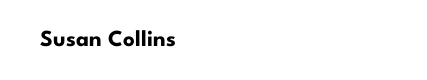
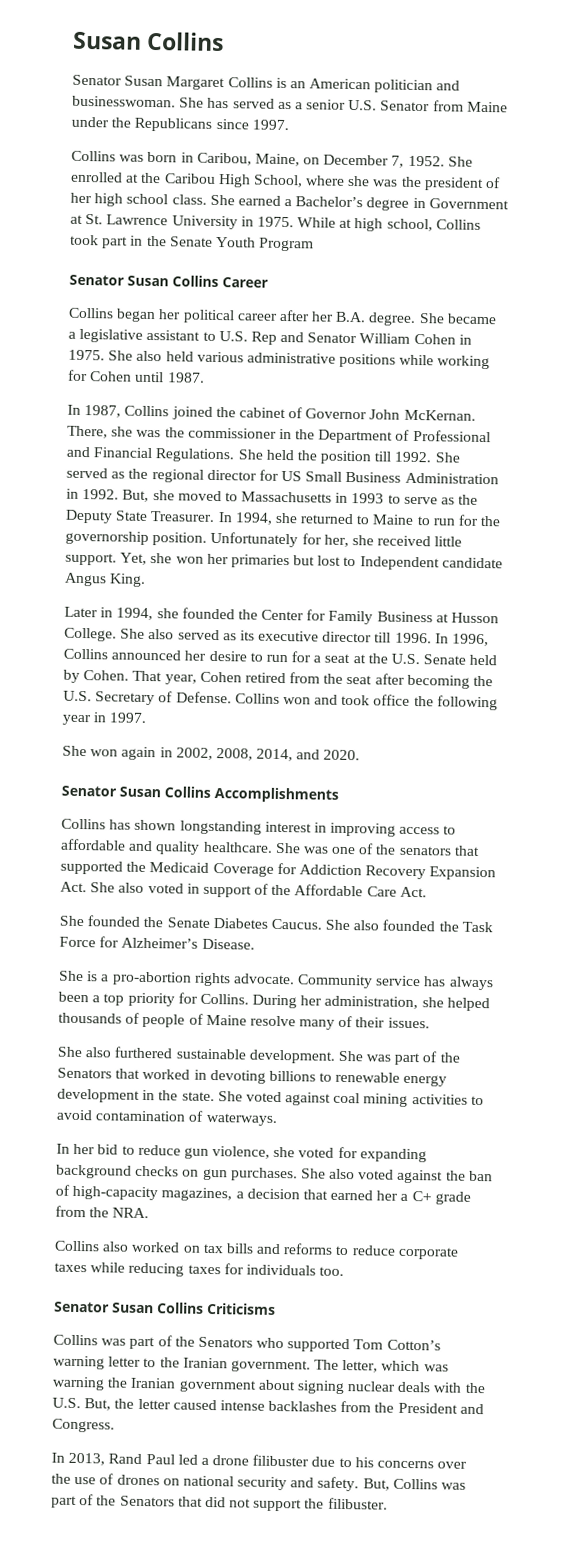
[40,30,177,47] Susan Collins -> [72,31,225,52] [72,74,461,94] [72,95,508,113] [71,116,289,132] [71,150,473,168] [70,171,502,191] [70,192,509,211] [70,214,481,232] [70,234,315,252] [69,274,269,288] [68,307,497,326] [68,328,472,345] [68,349,491,370] [67,369,205,383] [67,404,476,421] [67,425,491,444] [66,446,460,465] [66,467,499,485] [66,488,479,505] [65,509,502,527] [65,530,463,548] [65,552,503,571] [64,572,147,587] [64,606,500,625] [64,627,490,647] [63,648,498,666] [63,669,494,689] [63,690,498,711] [62,712,148,726] [62,745,361,762] [61,785,339,803] [61,818,457,837] [60,838,480,856] [60,860,497,881] [60,881,427,898] [59,915,493,933] [59,936,255,950] [58,970,494,991] [58,991,490,1012] [58,1012,430,1030] [57,1046,460,1066] [57,1067,448,1087] [57,1088,484,1107] [56,1109,278,1126] [56,1143,427,1163] [56,1164,493,1184] [55,1184,471,1205] [55,1205,150,1219] [54,1240,459,1260] [54,1262,345,1277] [54,1301,276,1315] [53,1334,441,1353] [53,1355,449,1373] [52,1376,486,1395] [52,1397,484,1415] [52,1418,115,1433] [51,1452,468,1469] [51,1473,467,1492] [51,1494,388,1512] Susan Collins // Senator Susan Margaret Collins is an American politician and businesswoman. She has served as a senior U.S. Senator from Maine under the Republicans since 1997. // Collins was born in Caribou, Maine, on December 7, 1952. She enrolled at the Caribou High School, where she was the president of her high school class. She earned a Bachelor’s degree in Government at St. Lawrence University in 1975. While at high school, Collins took part in the Senate Youth Program // Senator Susan Collins Career // Collins began her political career after her B.A. degree. She became a legislative assistant to U.S. Rep and Senator William Cohen in 1975. She also held various administrative positions while working for Cohen until 1987. // In 1987, Collins joined the cabinet of Governor John McKernan. There, she was the commissioner in the Department of Professional and Financial Regulations. She held the position till 1992. She served as the regional director for US Small Business Administration in 1992. But, she moved to Massachusetts in 1993 to serve as the Deputy State Treasurer. In 1994, she returned to Maine to run for the governorship position. Unfortunately for her, she received little support. Yet, she won her primaries but lost to Independent candidate Angus King. // Later in 1994, she founded the Center for Family Business at Husson College. She also served as its executive director till 1996. In 1996, Collins announced her desire to run for a seat at the U.S. Senate held by Cohen. That year, Cohen retired from the seat after becoming the U.S. Secretary of Defense. Collins won and took office the following year in 1997. // She won again in 2002, 2008, 2014, and 2020. // Senator Susan Collins Accomplishments // Collins has shown longstanding interest in improving access to affordable and quality healthcare. She was one of the senators that supported the Medicaid Coverage for Addiction Recovery Expansion Act. She also voted in support of the Affordable Care Act. // She founded the Senate Diabetes Caucus. She also founded the Task Force for Alzheimer’s Disease. // She is a pro-abortion rights advocate. Community service has always been a top priority for Collins. During her administration, she helped thousands of people of Maine resolve many of their issues. // She also furthered sustainable development. She was part of the Senators that worked in devoting billions to renewable energy development in the state. She voted against coal mining activities to avoid contamination of waterways. // In her bid to reduce gun violence, she voted for expanding background checks on gun purchases. She also voted against the ban of high-capacity magazines, a decision that earned her a C+ grade from the NRA. // Collins also worked on tax bills and reforms to reduce corporate taxes while reducing taxes for individuals too. // Senator Susan Collins Criticisms // Collins was part of the Senators who supported Tom Cotton’s warning letter to the Iranian government. The letter, which was warning the Iranian government about signing nuclear deals with the U.S. But, the letter caused intense backlashes from the President and Congress. // In 2013, Rand Paul led a drone filibuster due to his concerns over the use of drones on national security and safety. But, Collins was part of the Senators that did not support the filibuster.

